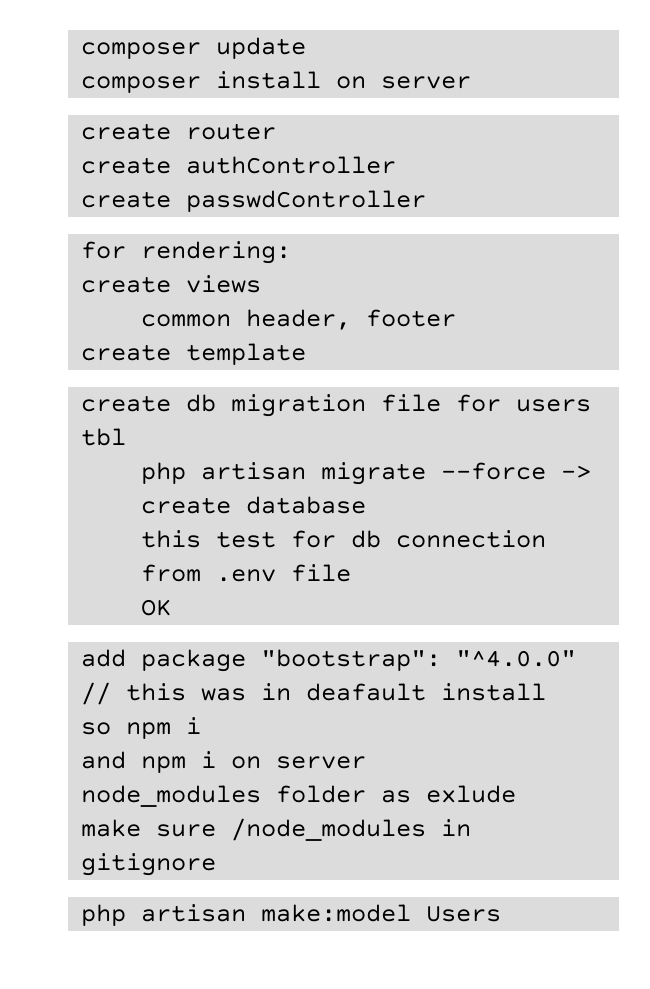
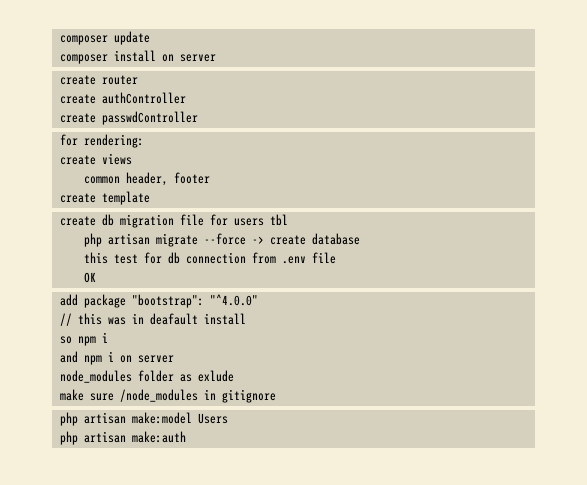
(501, 914) none -> [59,431,186,445] // php artisan make:auth

